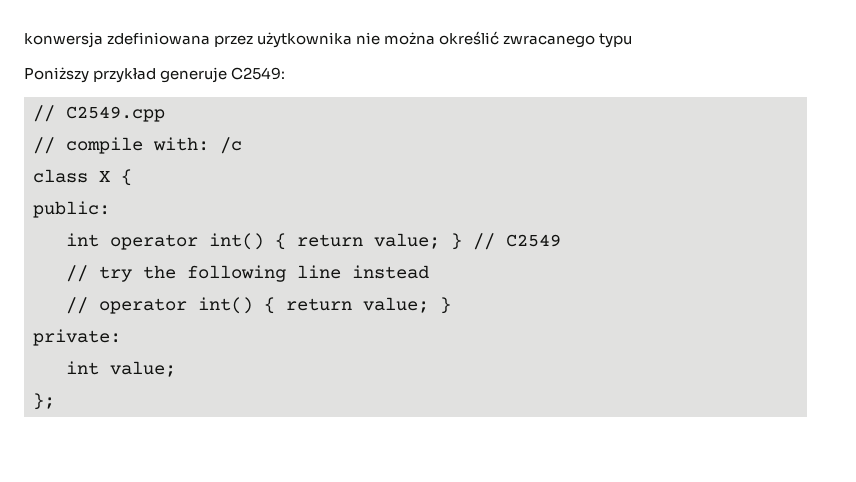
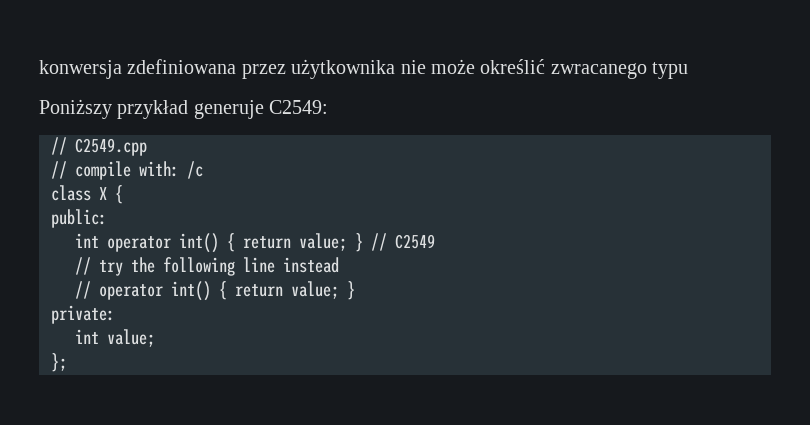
[384,32,436,45] można -> [431,59,475,74] może

